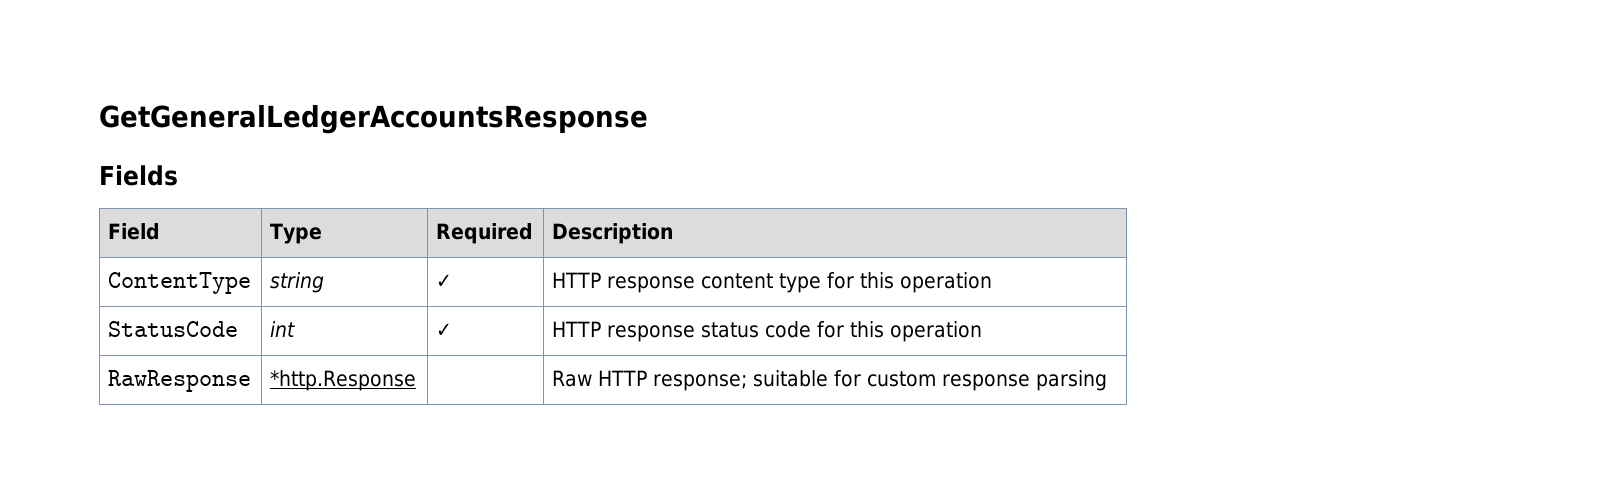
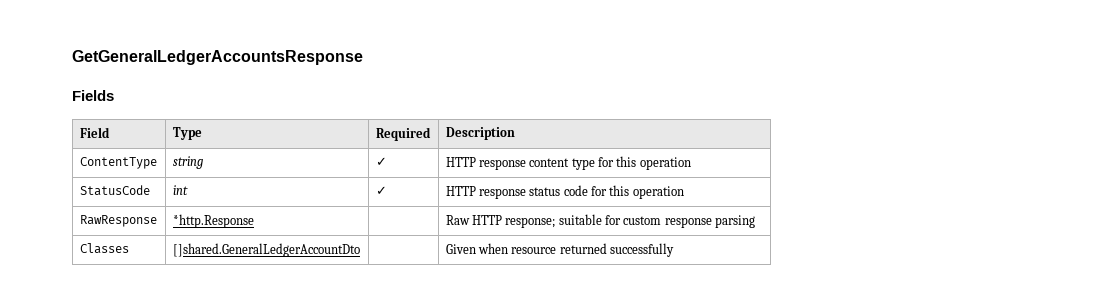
(1108, 380) none -> [79,243,129,254] [172,243,360,257] [445,243,675,257] // Classes | []shared.GeneralLedgerAccountDto | | Given when resource returned successfully

